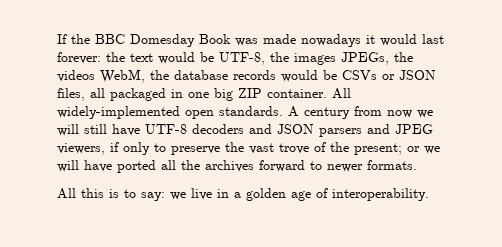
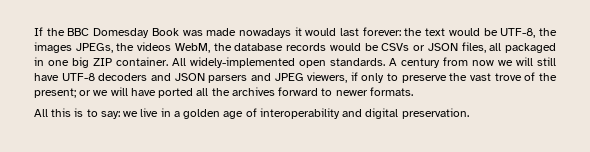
[332,188,429,201] interoperability. -> [259,108,469,119] interoperability and digital preservation.

